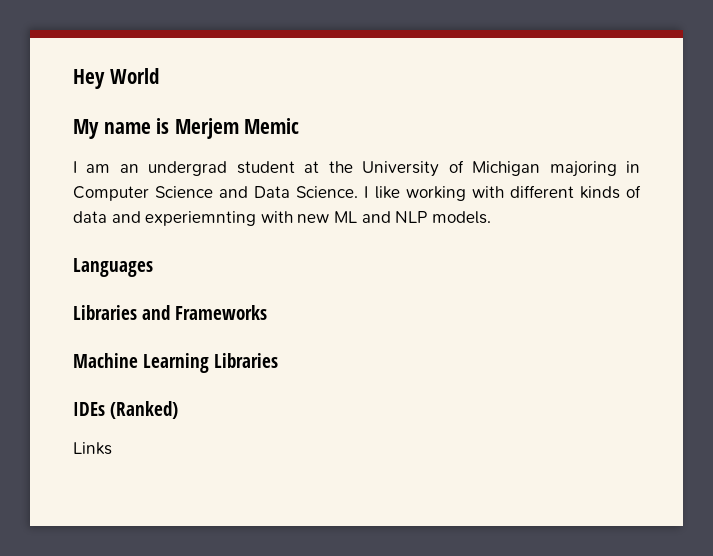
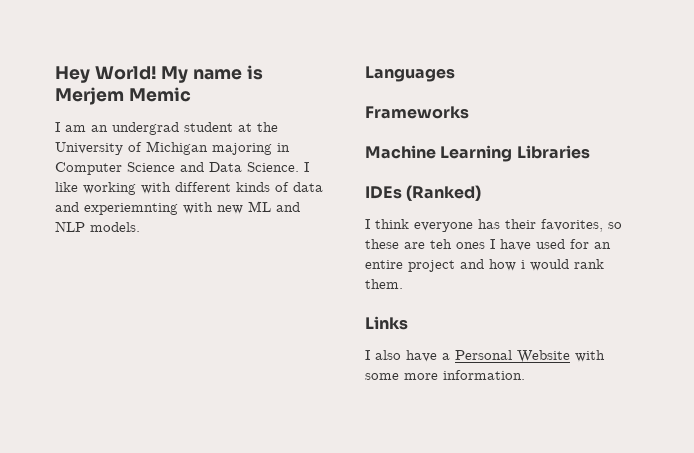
[109,68,159,84] World // -> [94,66,157,80] World!
[73,305,171,320] Libraries and -> (455, 74) none
[73,442,112,455] Links -> [365,219,622,232] [365,239,611,251] [365,259,604,272] [365,279,403,289] [365,316,408,330] [365,350,605,363] [365,370,525,380] I think everyone has their favorites, so these are teh ones I have used for an entire project and how i would rank them. // Links // I also have a Personal Website with some more information.

